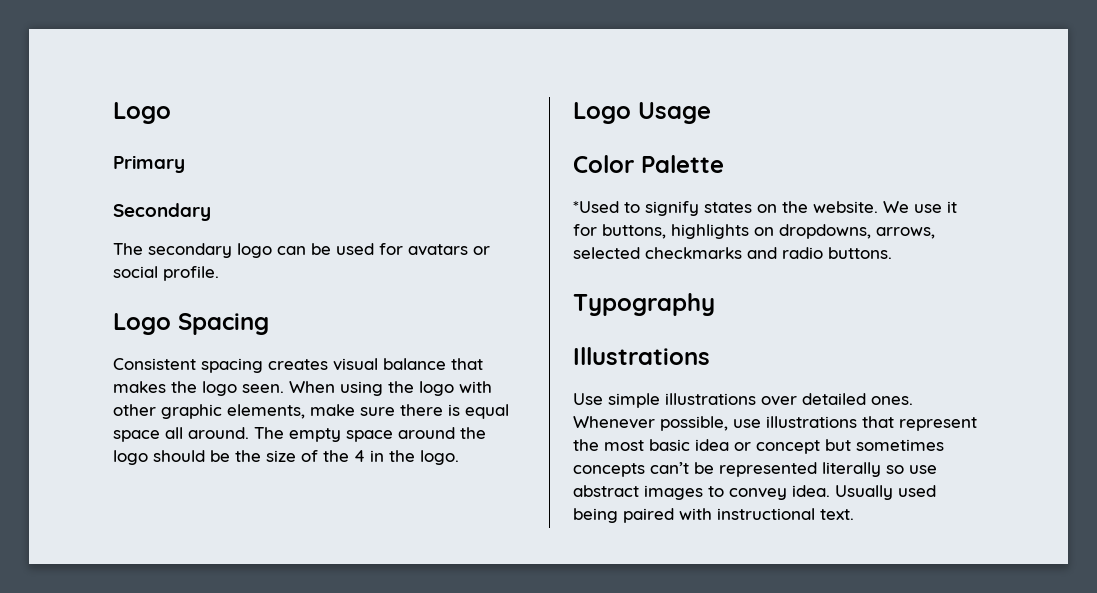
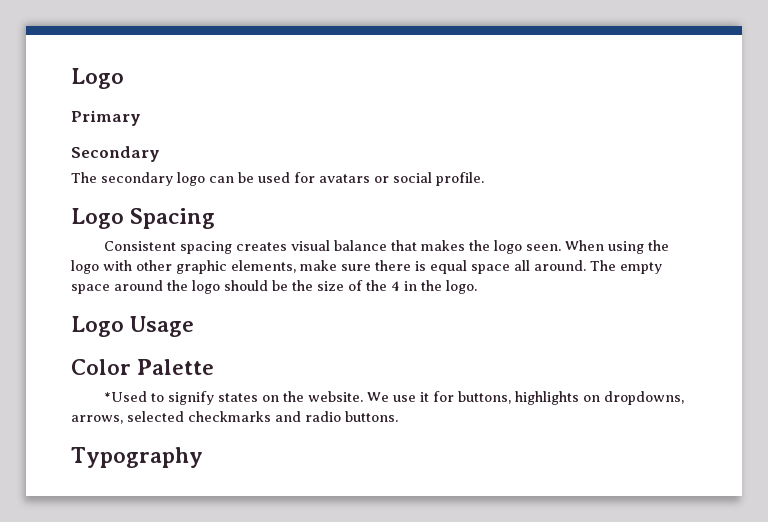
[573,347,710,365] [573,393,913,408] [573,416,977,431] [573,439,944,454] [573,462,937,477] [573,485,936,500] [573,508,854,523] // Illustrations // Use simple illustrations over detailed ones. Whenever possible, use illustrations that represent the most basic idea or concept but sometimes concepts can’t be represented literally so use abstract images to convey idea. Usually used being paired with instructional text. -> (203, 457) none

